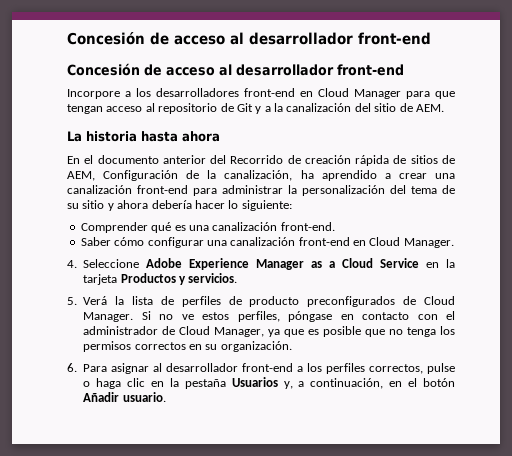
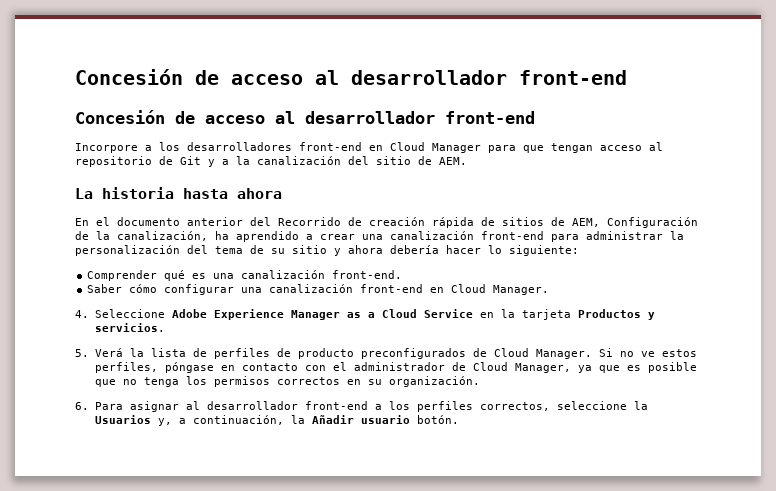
[427,363,456,374] [83,377,455,389] [83,392,166,402] pulse o haga clic en la pestaña Usuarios y, a continuación, en el botón Añadir usuario. -> [556,401,648,410] [94,415,459,426] seleccione la Usuarios y, a continuación, la Añadir usuario botón.

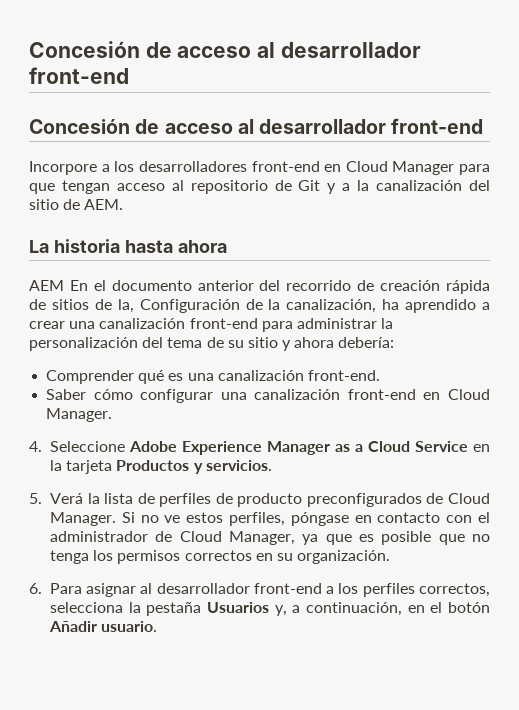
(282, 193) none -> [29,280,64,291] AEM
[278,217,341,226] Recorrido -> [286,280,352,291] recorrido
[572,218,600,227] AEM, -> [117,299,134,313] la,
[390,245,579,256] debería hacer lo siguiente: -> [338,337,395,348] debería:
[556,401,648,410] seleccione la -> [49,602,202,616] selecciona la pestaña
[290,415,459,424] la Añadir usuario botón. -> [407,602,490,613] [48,621,158,632] en el botón Añadir usuario.

